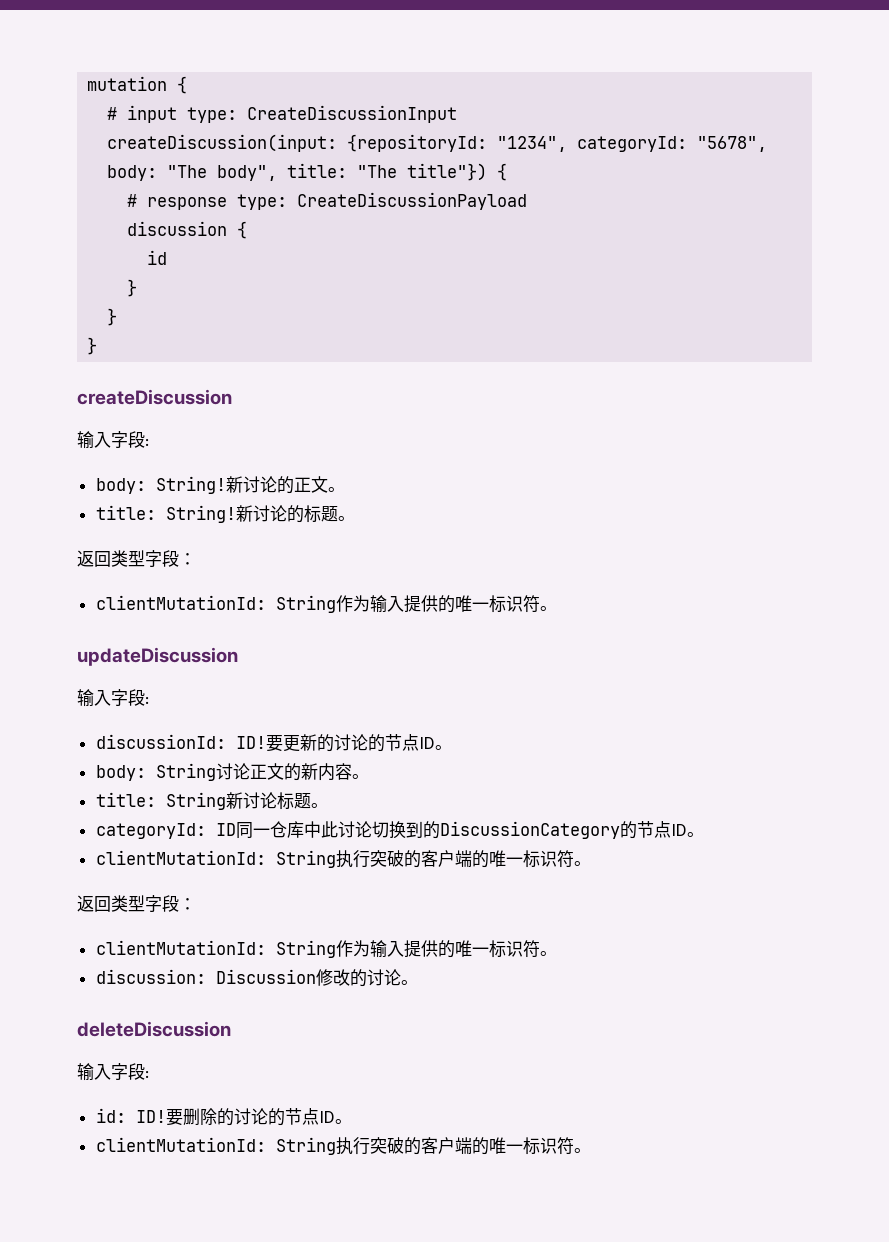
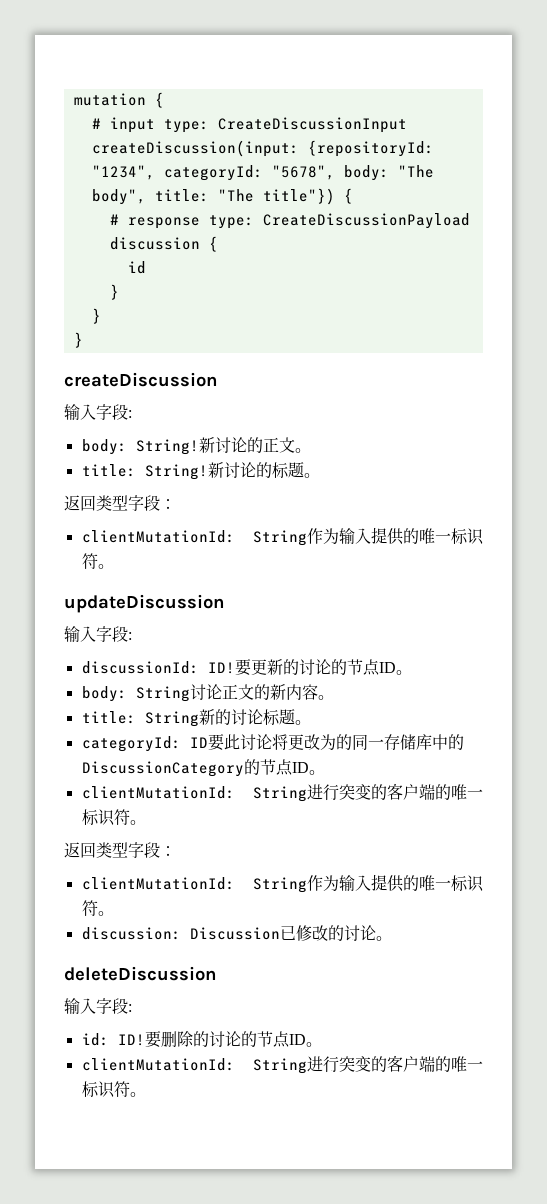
(243, 800) none -> [214,709,231,725] 的
[235,821,423,839] 同一仓库中此讨论切换到 -> [207,734,448,751] 要此讨论将更改为的同一存储库中
[335,850,404,868] 执行突破 -> [307,784,371,801] 进行突变
(316, 976) none -> [279,925,296,940] 已
[335,1137,404,1155] 执行突破 -> [307,1056,371,1073] 进行突变

